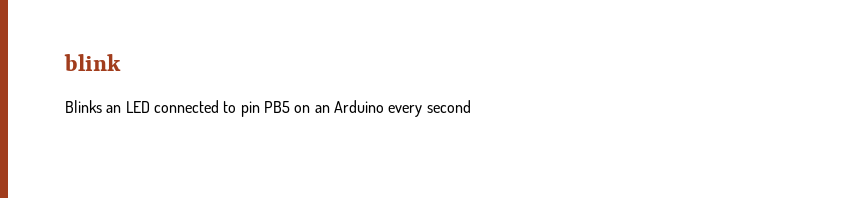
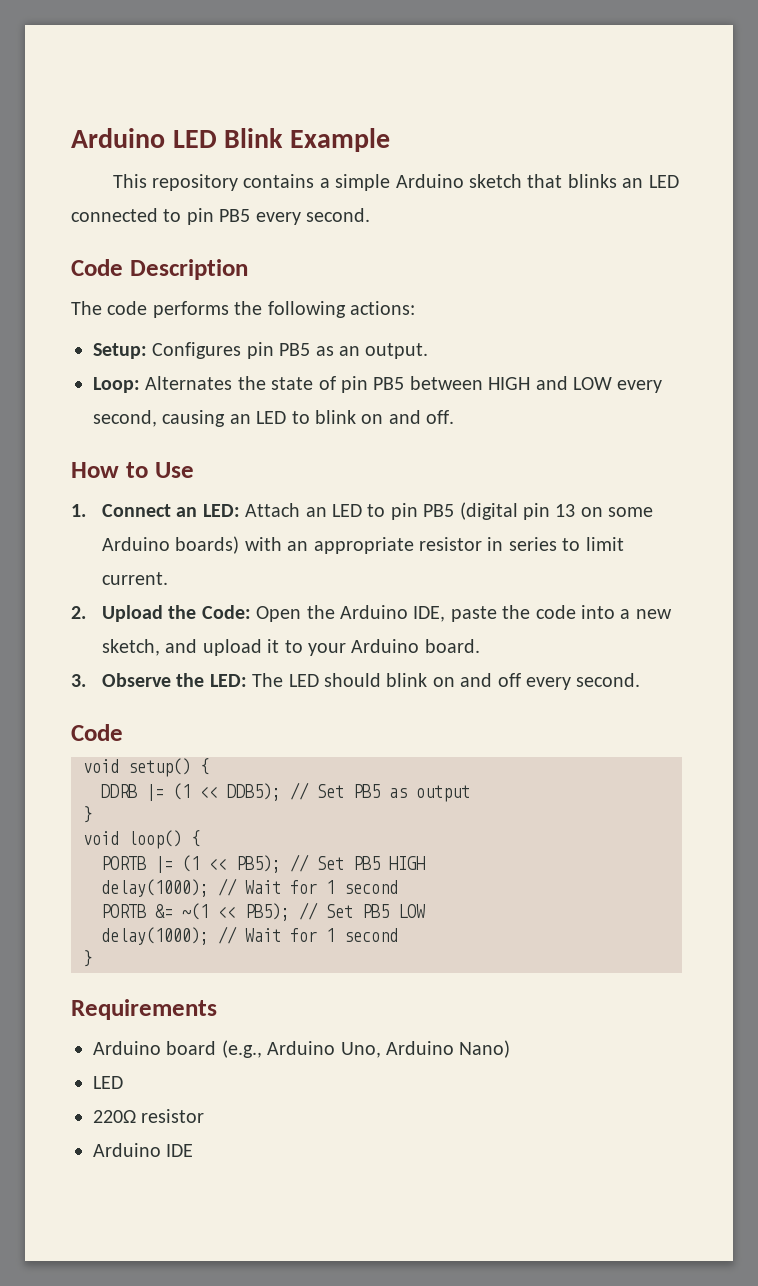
[64,54,121,71] [65,100,102,113] blink // Blinks -> [71,128,390,152] [112,174,617,191] Arduino LED Blink Example // This repository contains a simple Arduino sketch that blinks
[294,100,471,117] on an Arduino every second -> [255,208,370,225] [71,259,248,280] [71,301,415,318] [93,342,429,359] [93,376,663,393] [93,410,455,427] [71,462,194,478] [71,502,654,520] [101,536,624,554] [101,572,168,585] [71,605,672,622] [101,639,480,656] [71,673,641,690] [71,724,123,741] [83,758,209,777] [101,782,470,802] [83,806,92,823] [83,830,200,849] [101,854,425,873] [101,878,398,897] [101,902,425,921] [101,926,398,945] [83,950,92,967] [71,999,217,1020] [93,1040,511,1058] [93,1076,123,1089] [93,1109,205,1123] [93,1143,194,1157] every second. // Code Description // The code performs the following actions: // Setup: Configures pin PB5 as an output. // Loop: Alternates the state of pin PB5 between HIGH and LOW every second, causing an LED to blink on and off. // How to Use // 1. Connect an LED: Attach an LED to pin PB5 (digital pin 13 on some Arduino boards) with an appropriate resistor in series to limit current. // 2. Upload the Code: Open the Arduino IDE, paste the code into a new sketch, and upload it to your Arduino board. // 3. Observe the LED: The LED should blink on and off every second. // Code // void setup() { // DDRB |= (1 << DDB5); // Set PB5 as output // } // void loop() { // PORTB |= (1 << PB5); // Set PB5 HIGH // delay(1000); // Wait for 1 second // PORTB &= ~(1 << PB5); // Set PB5 LOW // delay(1000); // Wait for 1 second // } // Requirements // Arduino board (e.g., Arduino Uno, Arduino Nano) // LED // 220Ω resistor // Arduino IDE

